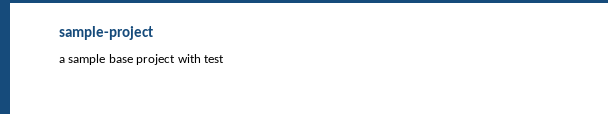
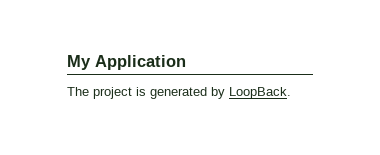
[59,26,153,40] [59,54,224,65] sample-project // a sample base project with test -> [67,55,186,70] [67,87,291,99] My Application // The project is generated by LoopBack.

